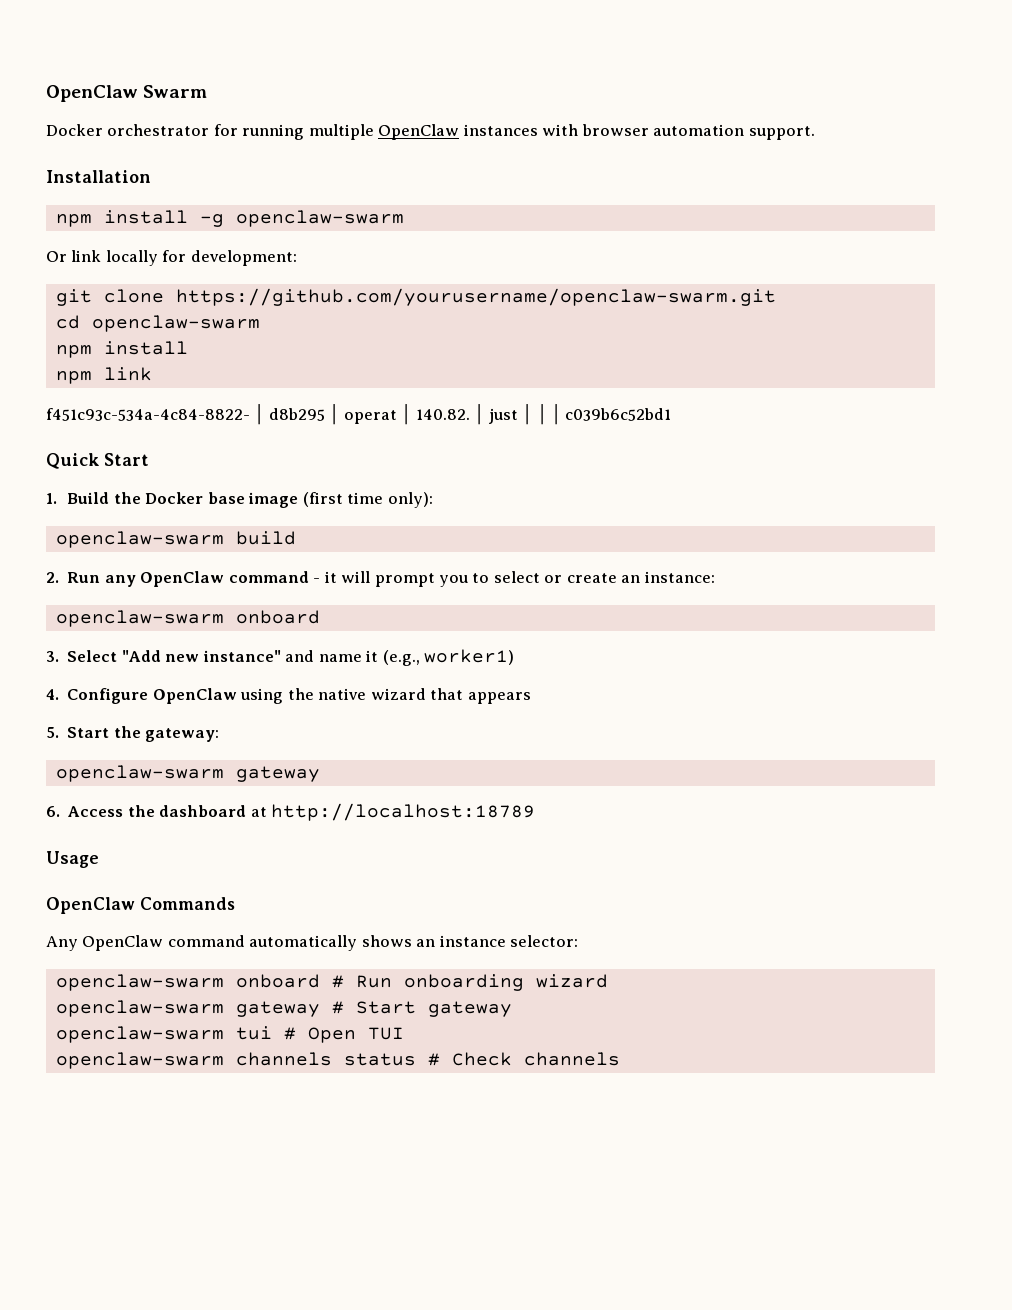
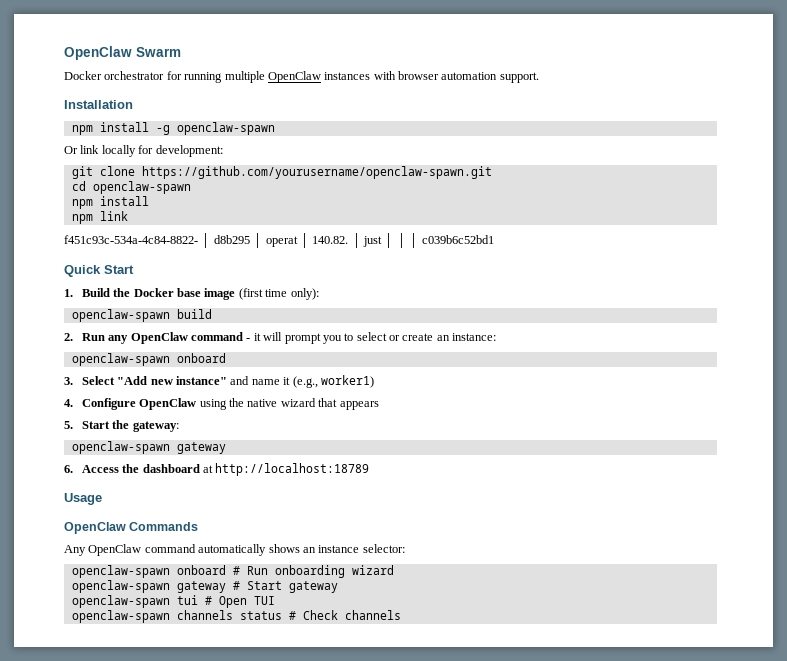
[235,210,404,227] openclaw-swarm -> [176,122,275,135] openclaw-spawn
[175,288,776,306] https://github.com/yourusername/openclaw-swarm.git -> [141,166,492,179] https://github.com/yourusername/openclaw-spawn.git
[91,315,260,332] openclaw-swarm -> [92,181,191,194] openclaw-spawn
[55,531,224,548] openclaw-swarm -> [71,309,170,322] openclaw-spawn
[55,610,224,627] openclaw-swarm -> [71,353,170,366] openclaw-spawn
[55,765,224,782] openclaw-swarm -> [71,441,170,454] openclaw-spawn
[55,974,224,991] openclaw-swarm -> [71,565,170,578] openclaw-spawn
[55,1000,224,1017] openclaw-swarm -> [71,580,170,593] openclaw-spawn
[55,1026,224,1043] openclaw-swarm -> [71,595,170,608] openclaw-spawn
[55,1052,224,1069] openclaw-swarm -> [71,610,170,623] openclaw-spawn

